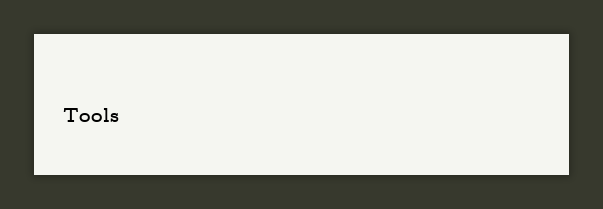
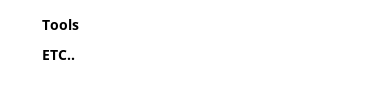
(119, 115) none -> [42,50,75,60] // ETC..

